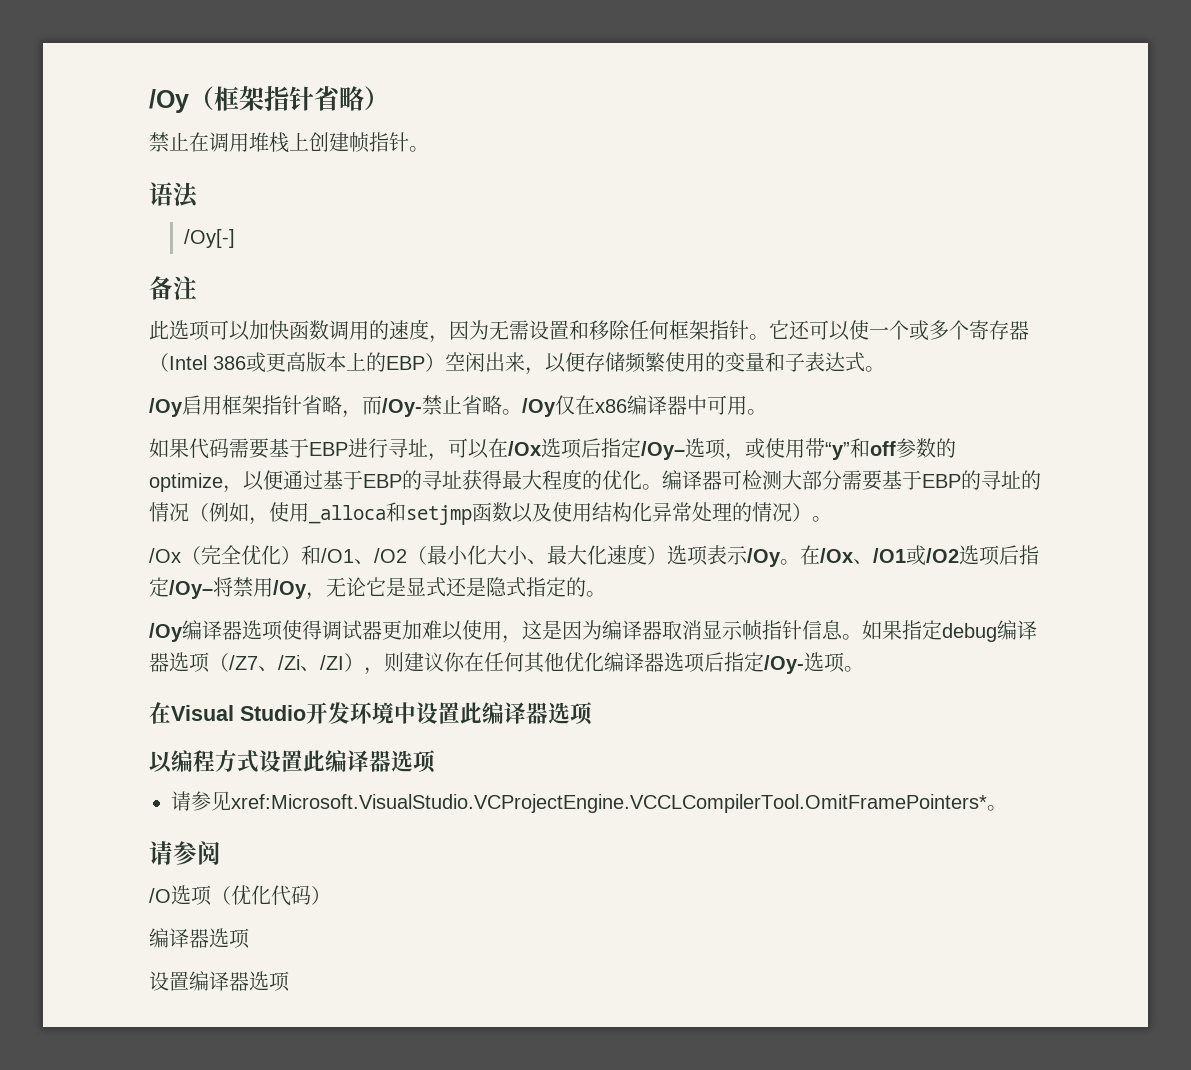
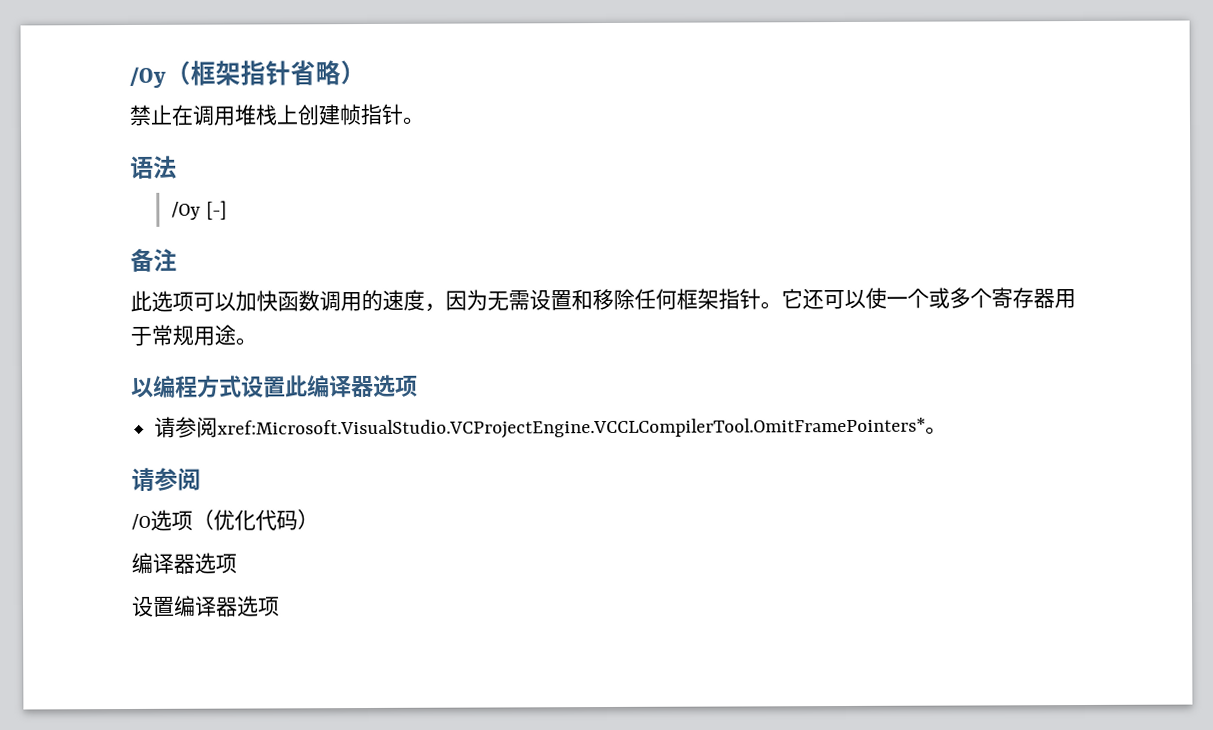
[183,229,235,248] /Oy[-] -> [170,200,227,220] /Oy [-]
[149,352,885,375] [149,395,767,418] [149,438,956,461] [149,469,1041,493] [149,502,832,525] [149,544,1039,567] [149,577,606,600] [149,620,1037,643] [149,652,864,675] [149,702,593,725] （Intel 386或更高版本上的EBP）空闲出来，以便存储频繁使用的变量和子表达式。 // /Oy启用框架指针省略，而/Oy-禁止省略。/Oy仅在x86编译器中可用。 // 如果代码需要基于EBP进行寻址，可以在/Ox选项后指定/Oy–选项，或使用带“y”和off参数的optimize，以便通过基于EBP的寻址获得最大程度的优化。编译器可检测大部分需要基于EBP的寻址的情况（例如，使用_alloca和setjmp函数以及使用结构化异常处理的情况）。 // /Ox（完全优化）和/O1、/O2（最小化大小、最大化速度）选项表示/Oy。在/Ox、/O1或/O2选项后指定/Oy–将禁用/Oy，无论它是显式还是隐式指定的。 // /Oy编译器选项使得调试器更加难以使用，这是因为编译器取消显示帧指针信息。如果指定debug编译器选项（/Z7、/Zi、/ZI），则建议你在任何其他优化编译器选项后指定/Oy-选项。 // 在Visual Studio开发环境中设置此编译器选项 -> [1054,289,1076,309] [130,324,257,346] 用于常规用途。
[211,791,231,811] 见 -> [196,416,219,438] 阅

